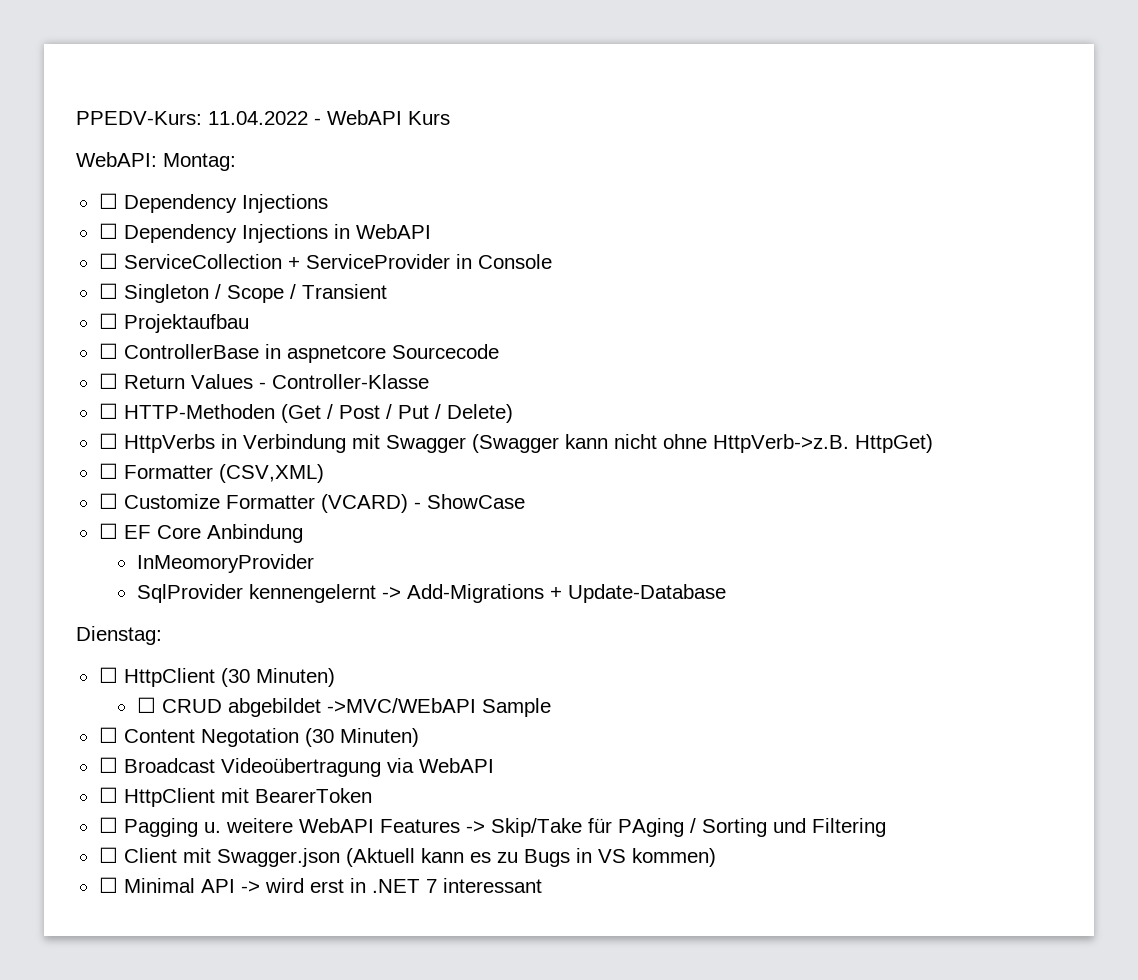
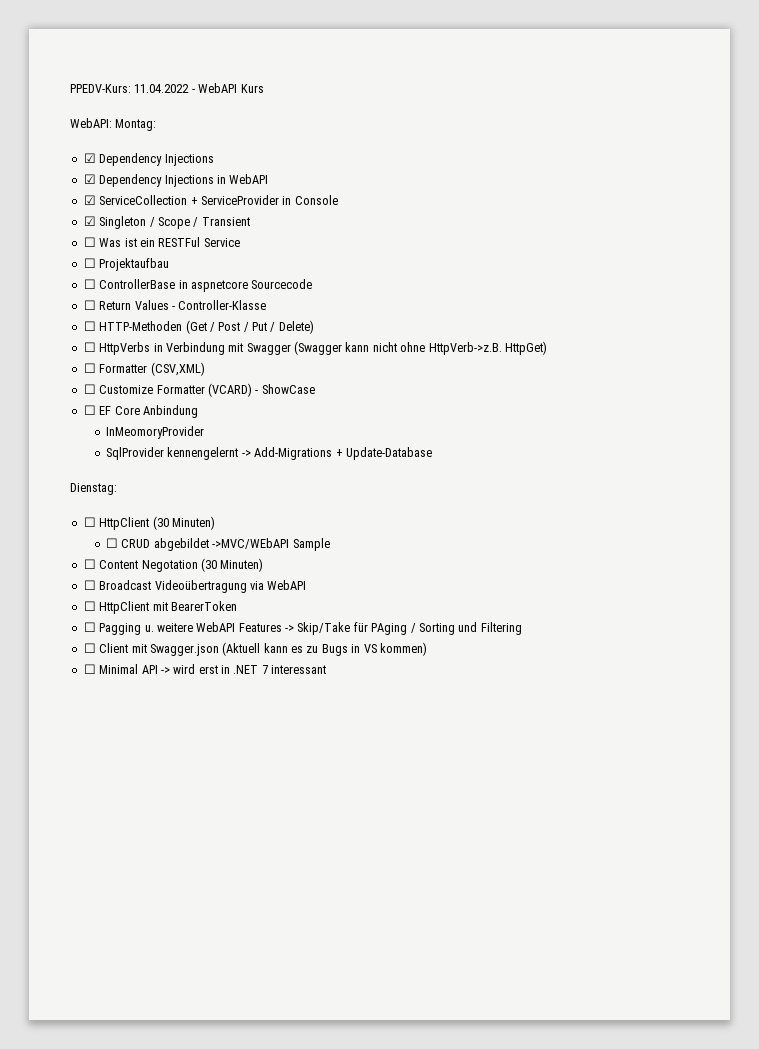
[98,193,118,209] ☐ -> [83,153,96,163] ☑
[98,223,118,239] ☐ -> [83,174,96,184] ☑
[98,253,118,269] ☐ -> [83,195,96,205] ☑
[98,283,118,299] ☐ -> [83,216,96,226] ☑
(387, 291) none -> [83,237,240,247] // ☐ Was ist ein RESTFul Service

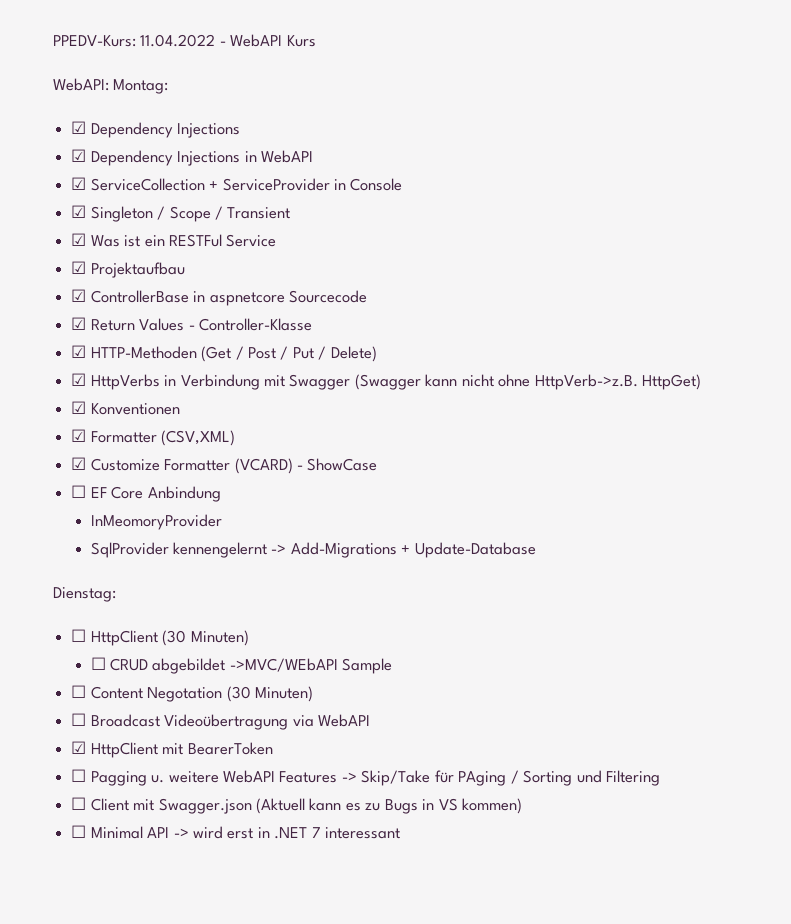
[83,237,96,247] ☐ -> [71,233,87,246] ☑
[83,258,96,268] ☐ -> [71,261,87,274] ☑
[83,279,96,289] ☐ -> [71,289,87,302] ☑
[83,300,96,310] ☐ -> [71,317,87,330] ☑
[83,321,96,331] ☐ -> [71,345,87,358] ☑
[83,342,96,352] ☐ -> [71,373,87,386] ☑
[83,363,96,373] ☐ -> [71,401,180,415] [71,429,87,442] ☑ Konventionen // ☑
[83,384,96,394] ☐ -> [71,457,87,470] ☑
[83,601,96,611] ☐ -> [71,741,87,754] ☑

